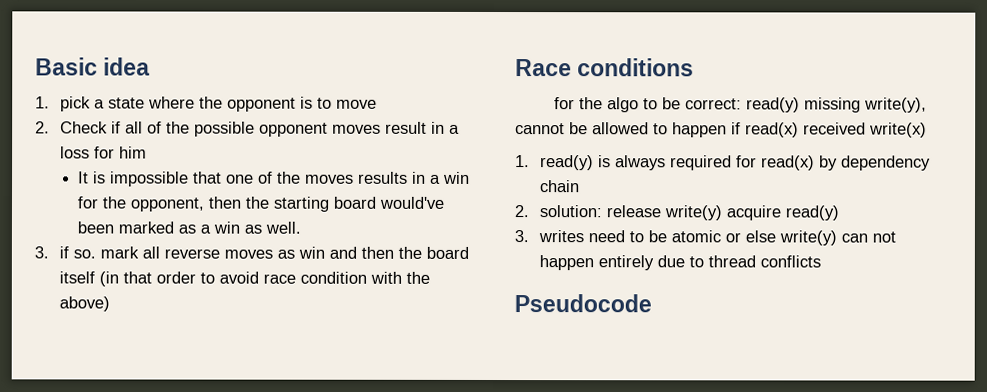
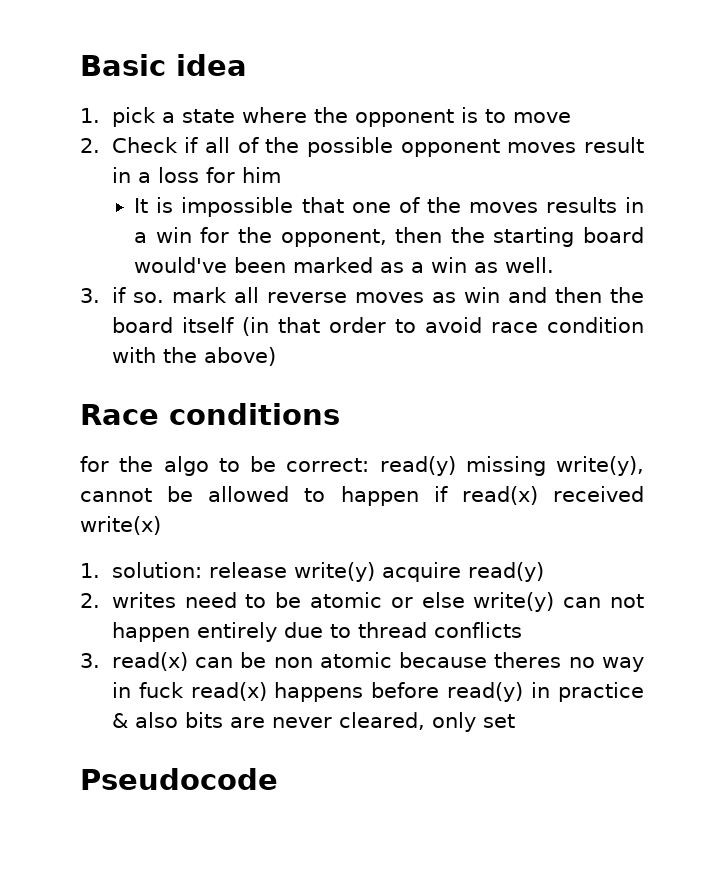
[539,155,931,171] [539,180,580,193] [514,205,529,218] read(y) is always required for read(x) by dependency chain // 2. -> (100, 570) none
[514,230,529,243] 3. -> [80,593,100,608] 2.
(821, 261) none -> [80,652,644,672] [111,682,644,702] [111,712,515,732] // 3. read(x) can be non atomic because theres no way in fuck read(x) happens before read(y) in practice & also bits are never cleared, only set

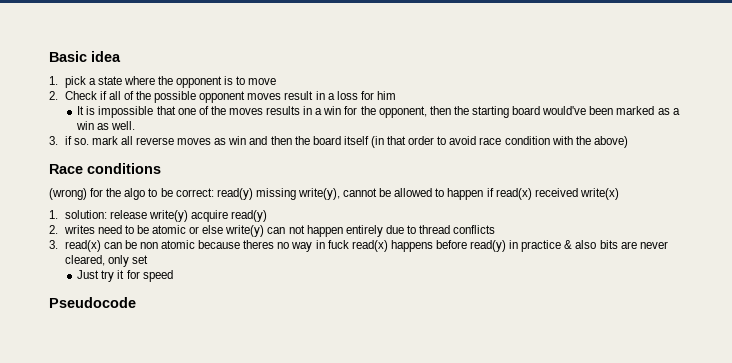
(340, 414) none -> [49,188,87,200] (wrong)
(515, 721) none -> [77,270,173,282] // Just try it for speed

